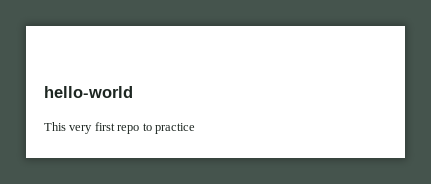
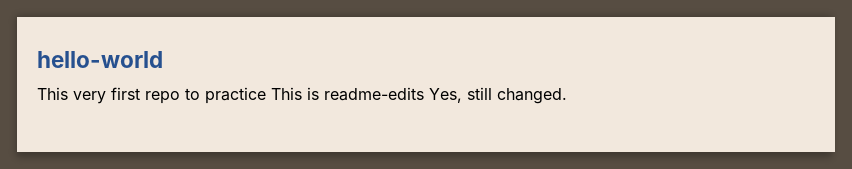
(195, 128) none -> [271,87,567,104] This is readme-edits Yes, still changed.

